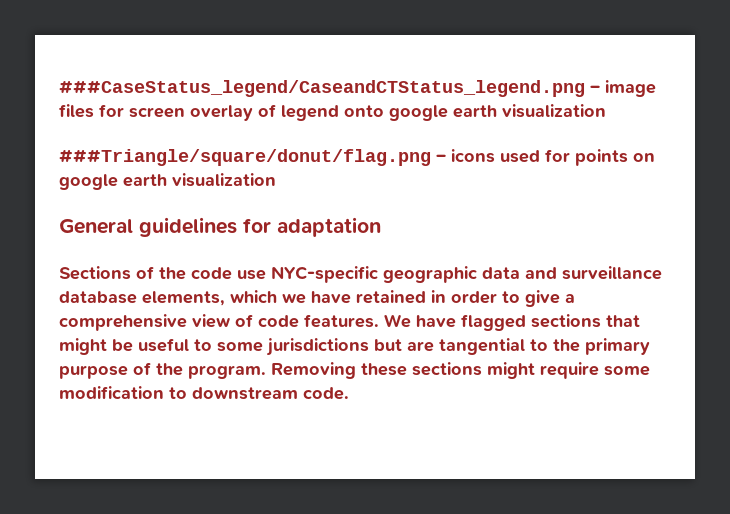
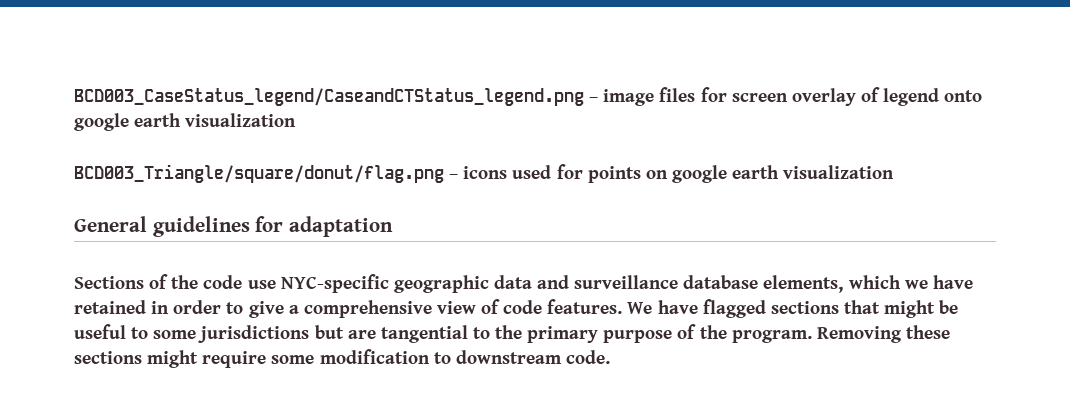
[59,80,585,97] ###CaseStatus_legend/CaseandCTStatus_legend.png -> [74,88,584,106] BCD003_CaseStatus_legend/CaseandCTStatus_legend.png
[59,149,431,166] ###Triangle/square/donut/flag.png -> [74,164,444,183] BCD003_Triangle/square/donut/flag.png

